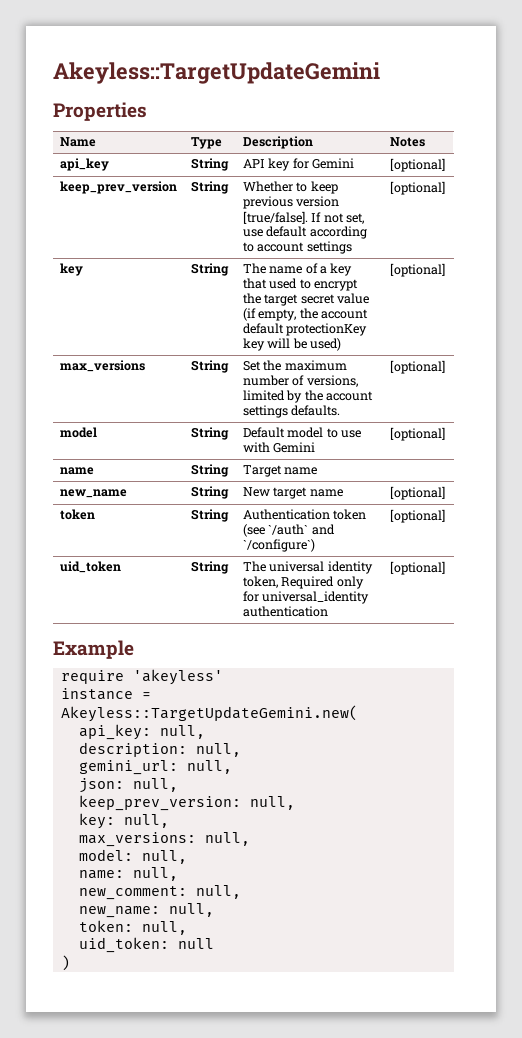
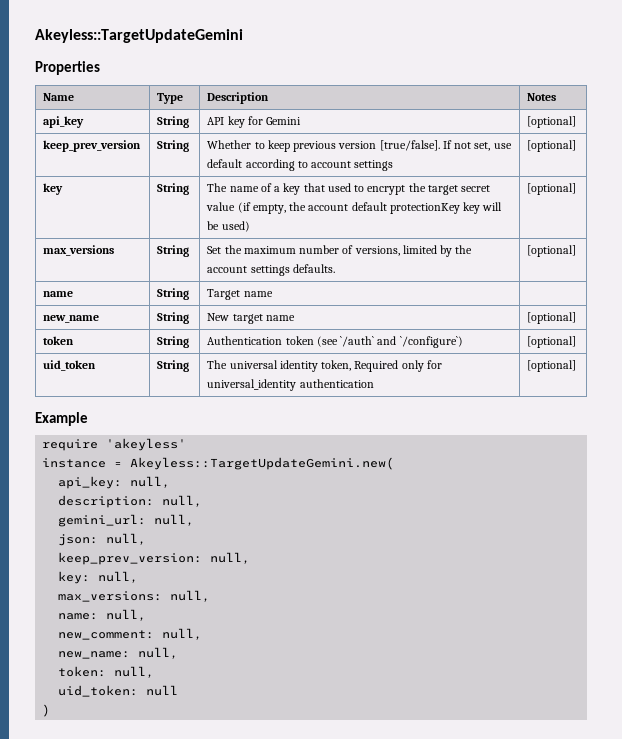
[59,427,97,438] [190,427,229,440] [242,427,362,438] [242,442,316,453] [389,427,445,441] // model | String | Default model to use with Gemini | [optional] -> (577, 251) none
[79,849,188,864] // model: null, -> (211, 596) none

